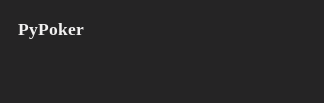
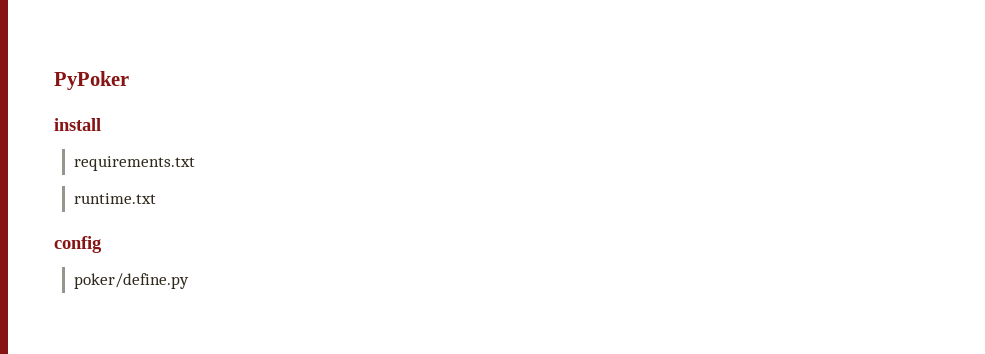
(84, 31) none -> [54,118,101,131] [73,156,195,171] [73,193,156,204] [54,236,102,253] [73,273,189,289] // install // requirements.txt // runtime.txt // config // poker/define.py

